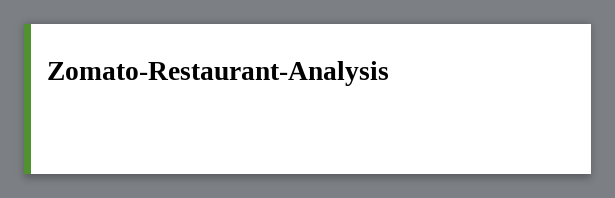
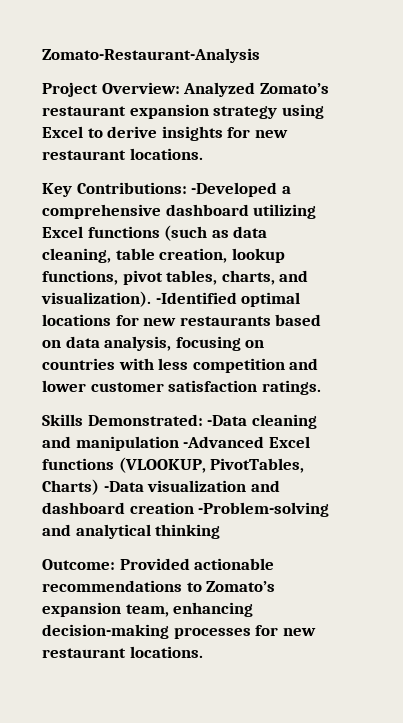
(389, 73) none -> [42,82,329,97] [42,104,324,119] [42,126,288,141] [42,148,203,160] [42,182,291,197] [42,204,317,219] [42,225,268,241] [42,248,285,263] [42,270,309,285] [41,291,301,307] [42,314,322,326] [42,336,265,351] [42,358,319,373] [42,380,321,395] [42,414,317,429] [42,436,310,451] [42,457,305,473] [42,479,280,495] [42,502,330,517] [42,524,221,539] [42,558,275,570] [42,580,276,592] [42,602,254,617] [42,624,316,639] [42,646,203,658] // Project Overview: Analyzed Zomato’s restaurant expansion strategy using Excel to derive insights for new restaurant locations. // Key Contributions: -Developed a comprehensive dashboard utilizing Excel functions (such as data cleaning, table creation, lookup functions, pivot tables, charts, and visualization). -Identified optimal locations for new restaurants based on data analysis, focusing on countries with less competition and lower customer satisfaction ratings. // Skills Demonstrated: -Data cleaning and manipulation -Advanced Excel functions (VLOOKUP, PivotTables, Charts) -Data visualization and dashboard creation -Problem-solving and analytical thinking // Outcome: Provided actionable recommendations to Zomato’s expansion team, enhancing decision-making processes for new restaurant locations.

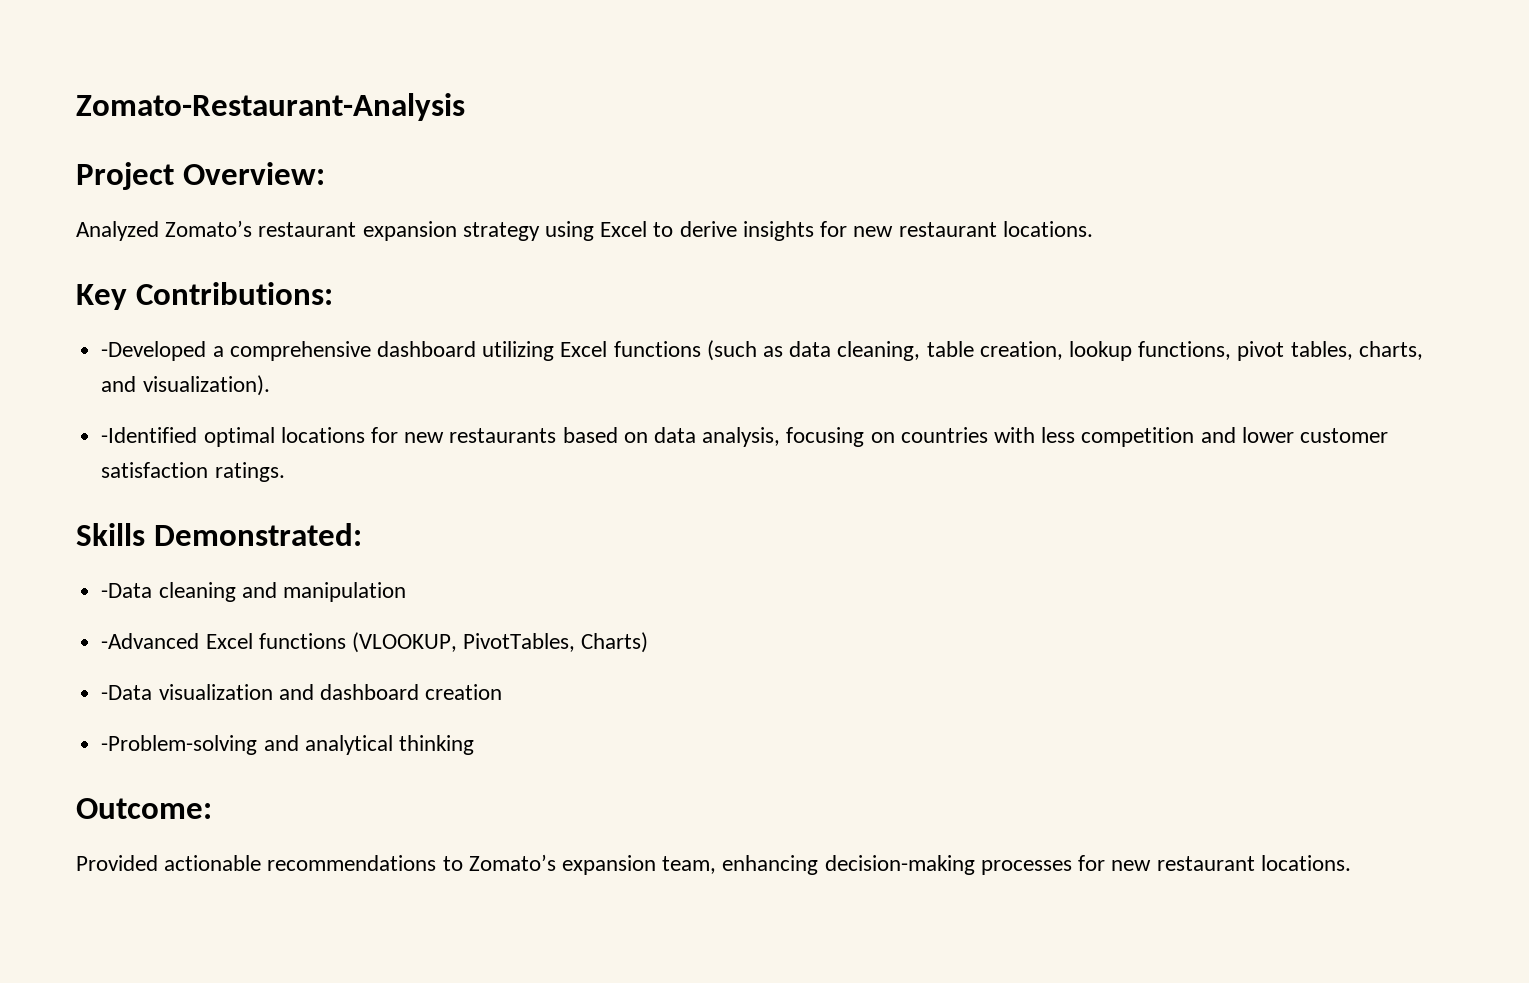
(180, 88) none -> (325, 173) //
(187, 188) none -> (333, 293) //
(151, 299) none -> (270, 385) //
(203, 420) none -> (362, 534) //
(179, 443) none -> (406, 592) //
(99, 487) none -> (649, 642) //
(194, 508) none -> (503, 692) //
(115, 564) none -> (212, 808) //

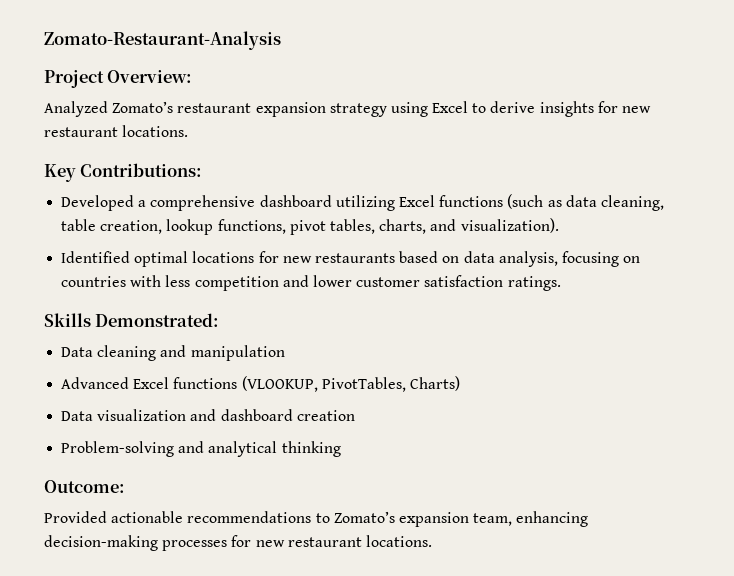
[101,341,207,361] -Developed -> [61,195,135,211] Developed
[101,427,198,443] -Identified -> [61,251,131,263] Identified
[101,583,153,598] -Data -> [61,347,94,357] Data
[101,633,200,649] -Advanced -> [61,377,130,389] Advanced
[101,685,153,700] -Data -> [61,411,94,421] Data
[101,735,258,755] -Problem-solving -> [61,441,175,457] Problem-solving

